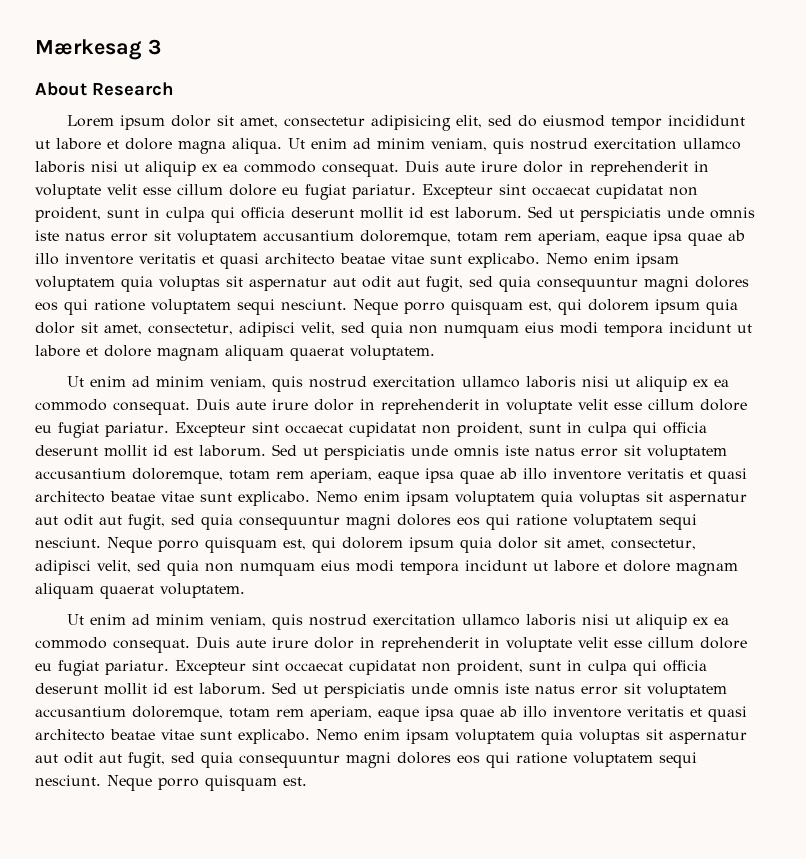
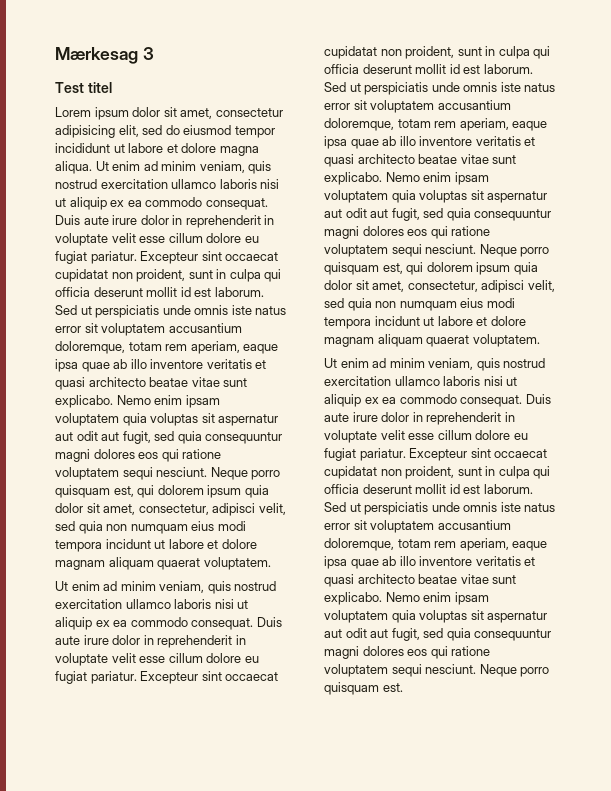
[35,82,174,96] About Research -> [55,82,112,93] Test titel

